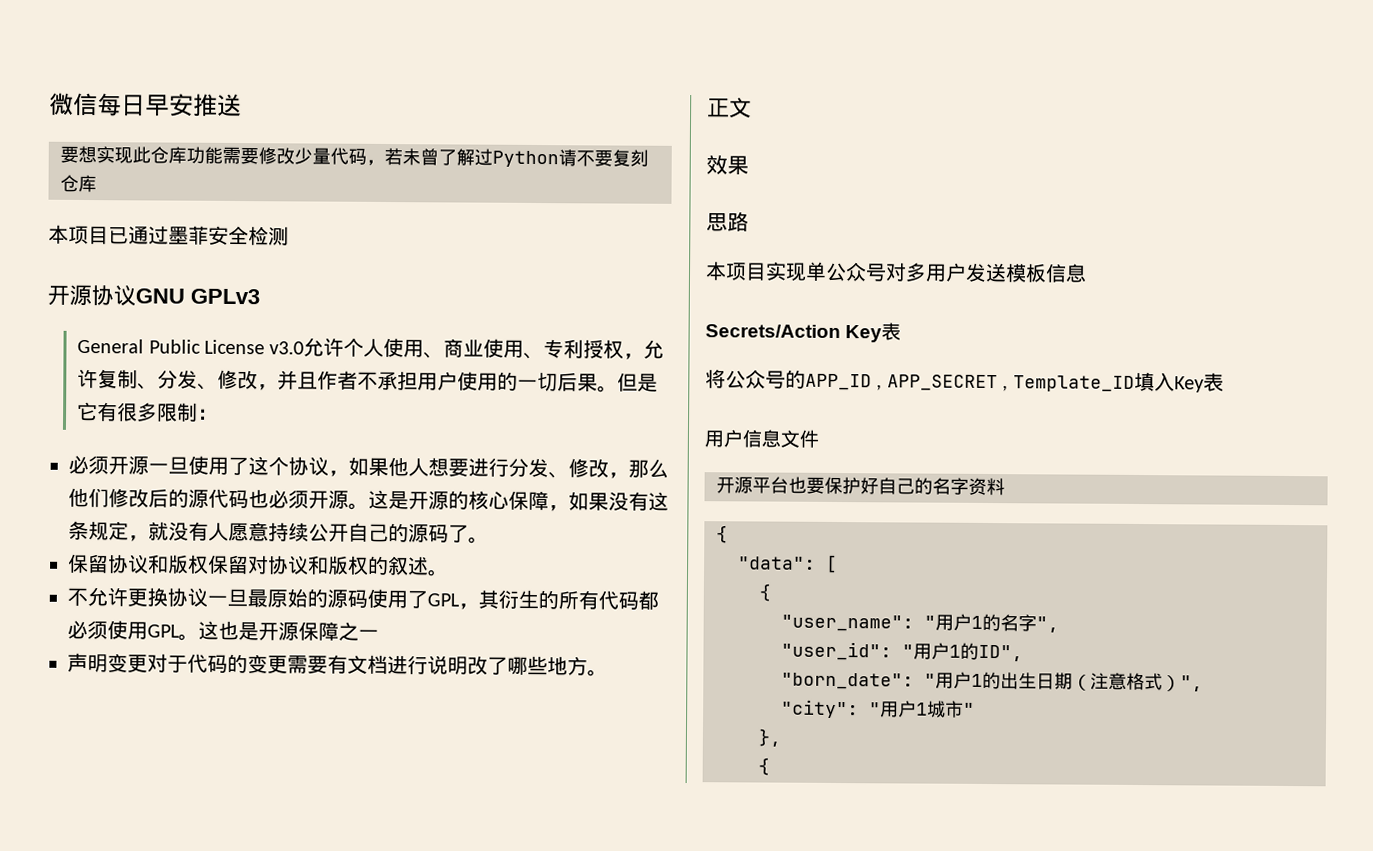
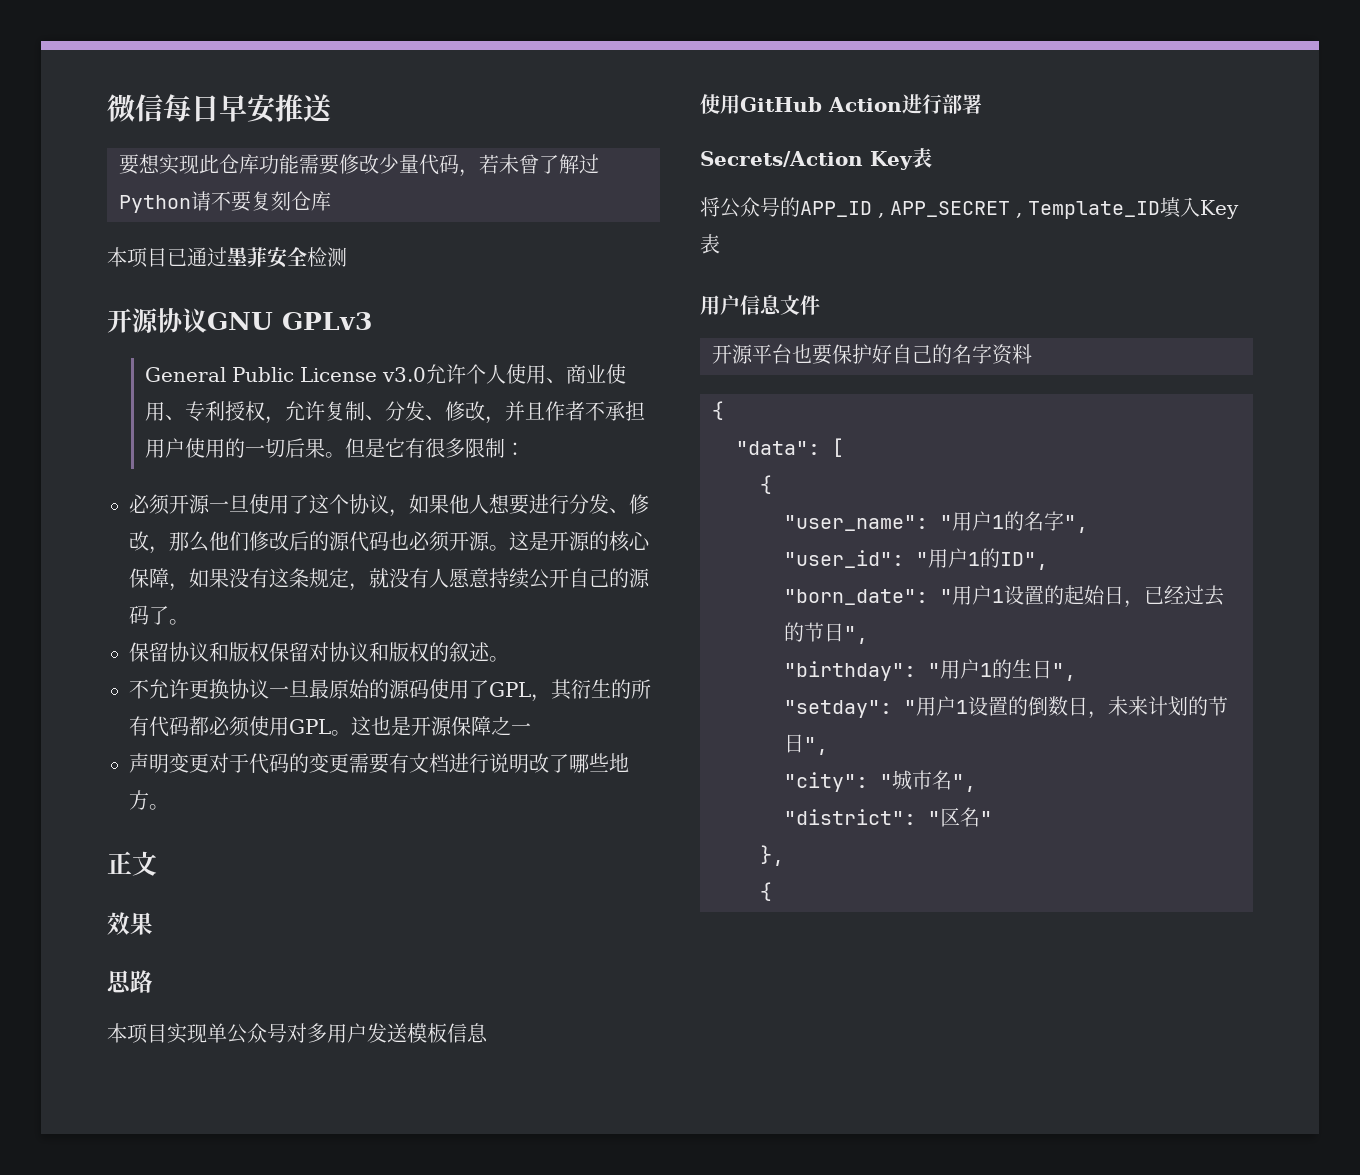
(1087, 273) none -> [700,94,982,114] // 使用GitHub Action进行部署
[982,671,1203,692] [781,699,964,719] 的出生日期（注意格式）", // "city": "用户1城市 -> [1004,585,1224,608] [784,622,868,644] [784,659,1076,681] [784,696,1228,719] [784,734,828,755] [784,770,976,792] [784,807,980,827] 设置的起始日，已经过去的节日", // "birthday": "用户1的生日", // "setday": "用户1设置的倒数日，未来计划的节日", // "city": "城市名", // "district": "区名

